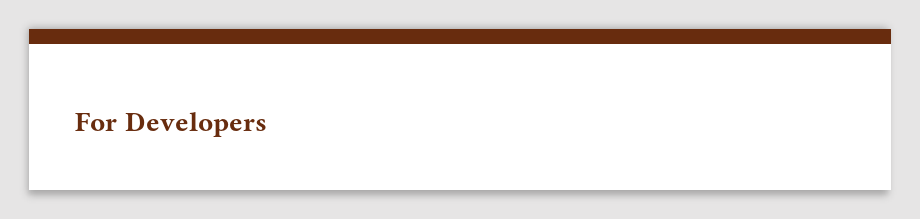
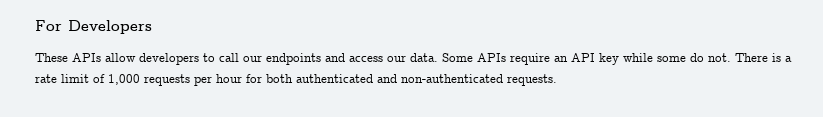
(267, 124) none -> [35,53,792,65] [35,74,557,86] // These APIs allow developers to call our endpoints and access our data. Some APIs require an API key while some do not. There is a rate limit of 1,000 requests per hour for both authenticated and non-authenticated requests.

